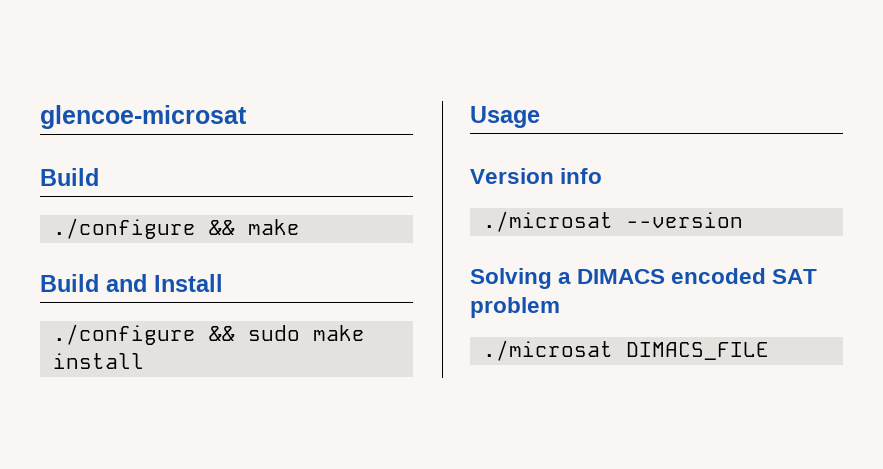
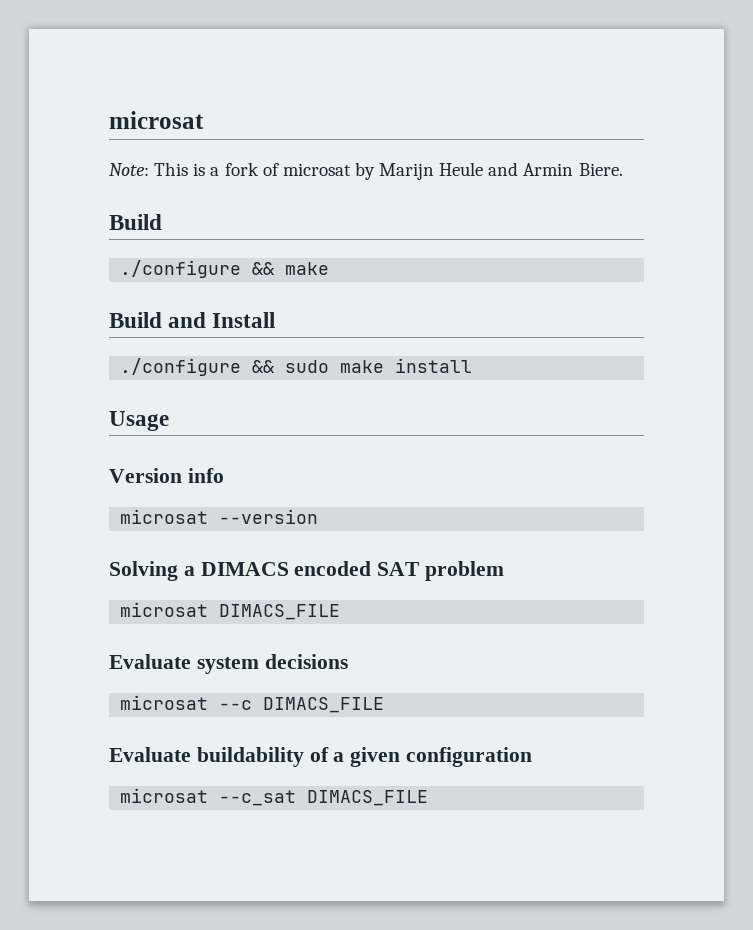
[40,105,247,129] glencoe-microsat -> [109,111,204,129] [109,162,623,180] microsat // Note: This is a fork of microsat by Marijn Heule and Armin Biere.
[482,211,613,232] ./microsat -> [120,509,209,524] microsat
[482,340,769,361] ./microsat DIMACS_FILE -> [120,602,341,620] [109,654,348,674] [120,695,385,713] [109,747,533,767] [120,788,429,806] microsat DIMACS_FILE // Evaluate system decisions // microsat --c DIMACS_FILE // Evaluate buildability of a given configuration // microsat --c_sat DIMACS_FILE

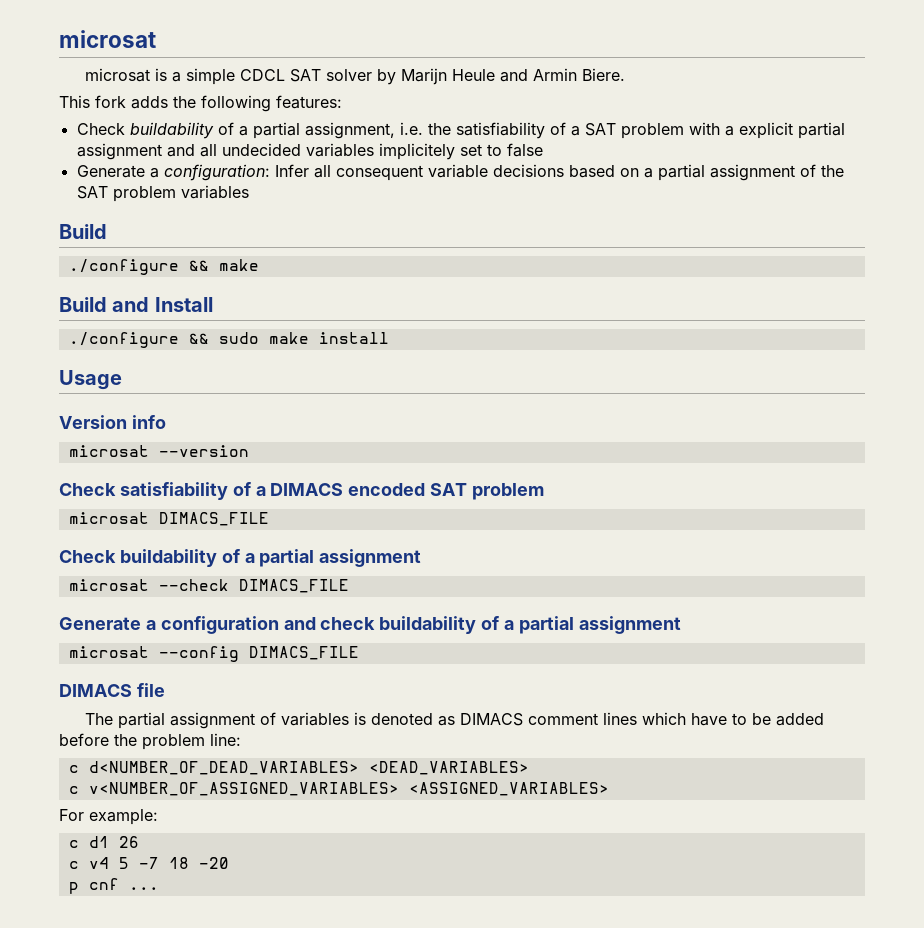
[109,162,351,176] Note: This is a fork of microsat -> [84,68,372,85] microsat is a simple CDCL SAT solver
(623, 169) none -> [59,95,342,112] [76,122,845,139] [76,143,543,160] [76,164,844,181] [76,185,249,202] // This fork adds the following features: // Check buildability of a partial assignment, i.e. the satisfiability of a SAT problem with a explicit partial assignment and all undecided variables implicitely set to false // Generate a configuration: Infer all consequent variable decisions based on a partial assignment of the SAT problem variables
[109,561,178,581] Solving -> [59,482,251,500] Check satisfiability of
[109,654,348,674] [120,695,385,713] [109,747,533,767] [120,788,429,806] Evaluate system decisions // microsat --c DIMACS_FILE // Evaluate buildability of a given configuration // microsat --c_sat DIMACS_FILE -> [59,549,422,567] [68,579,349,593] [59,616,681,634] [68,646,359,662] [59,683,165,697] [84,712,824,729] [59,733,241,750] [68,761,529,775] [68,782,609,796] [59,809,158,825] [68,836,139,848] [68,857,229,869] [68,878,159,894] Check buildability of a partial assignment // microsat --check DIMACS_FILE // Generate a configuration and check buildability of a partial assignment // microsat --config DIMACS_FILE // DIMACS file // The partial assignment of variables is denoted as DIMACS comment lines which have to be added before the problem line: // c d<NUMBER_OF_DEAD_VARIABLES> <DEAD_VARIABLES> // c v<NUMBER_OF_ASSIGNED_VARIABLES> <ASSIGNED_VARIABLES> // For example: // c d1 26 // c v4 5 -7 18 -20 // p cnf ...

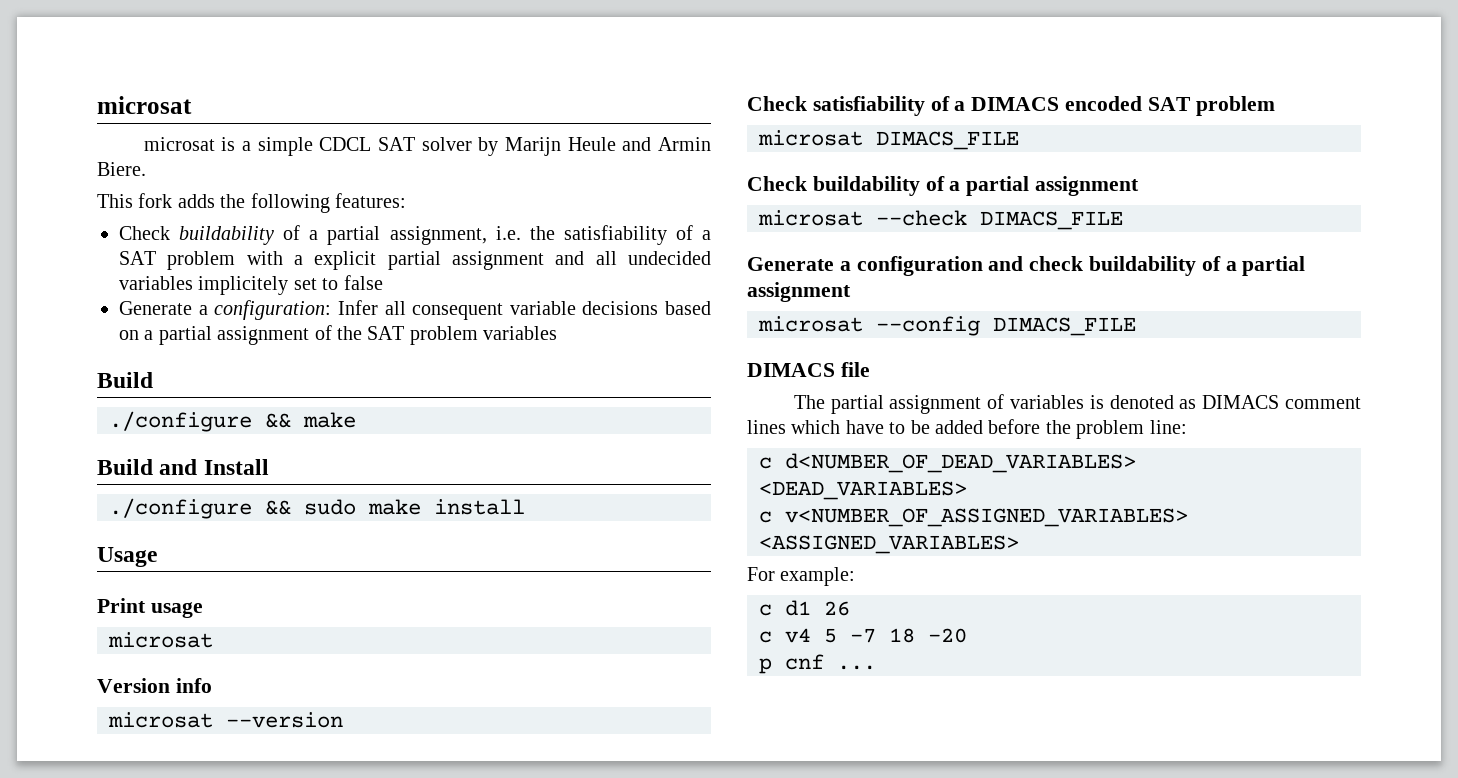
(122, 380) none -> [97,598,203,618] [108,632,213,648] // Print usage // microsat

